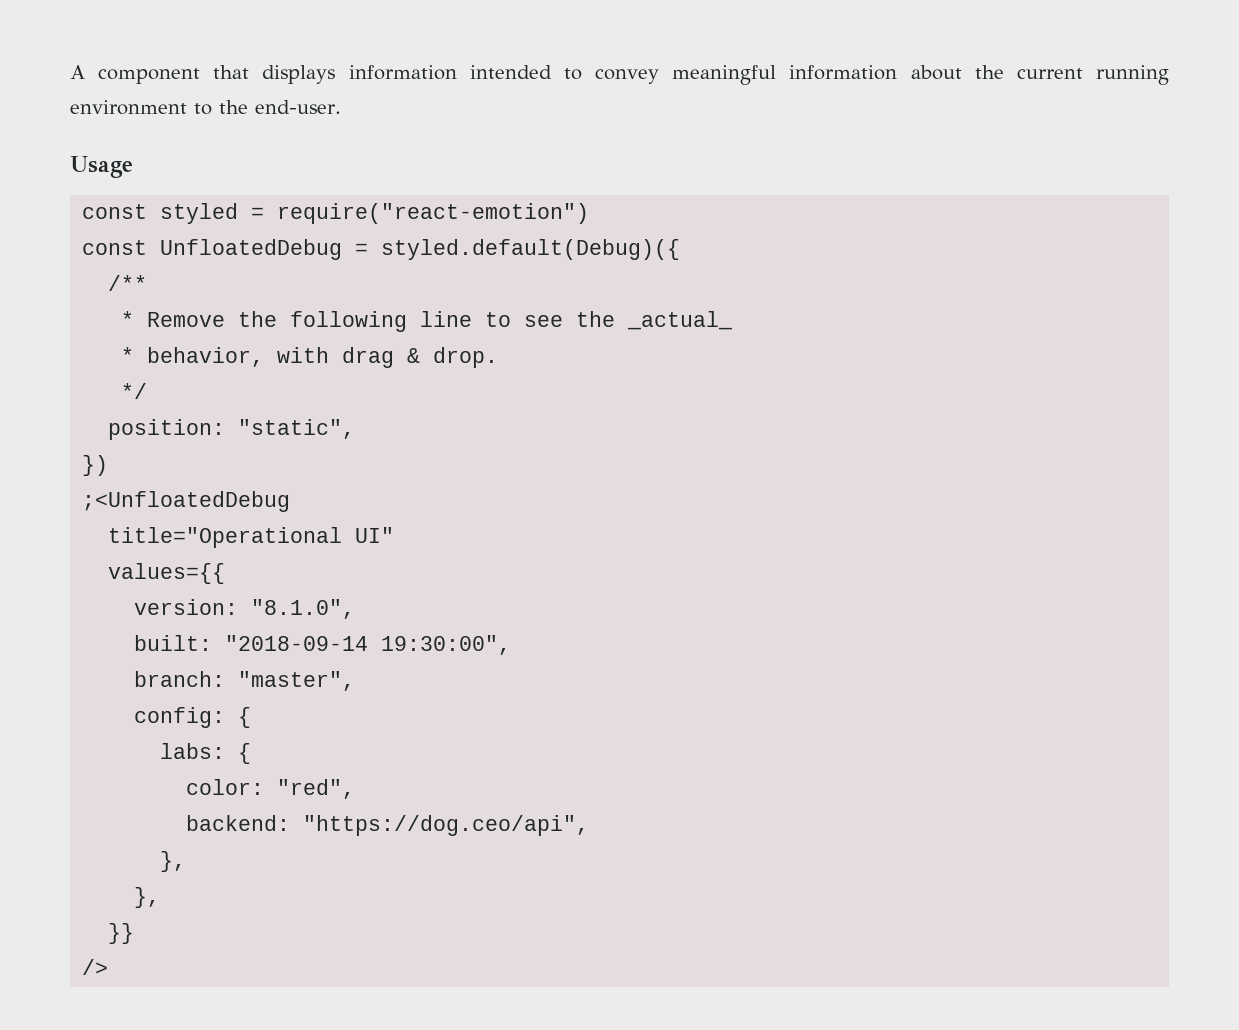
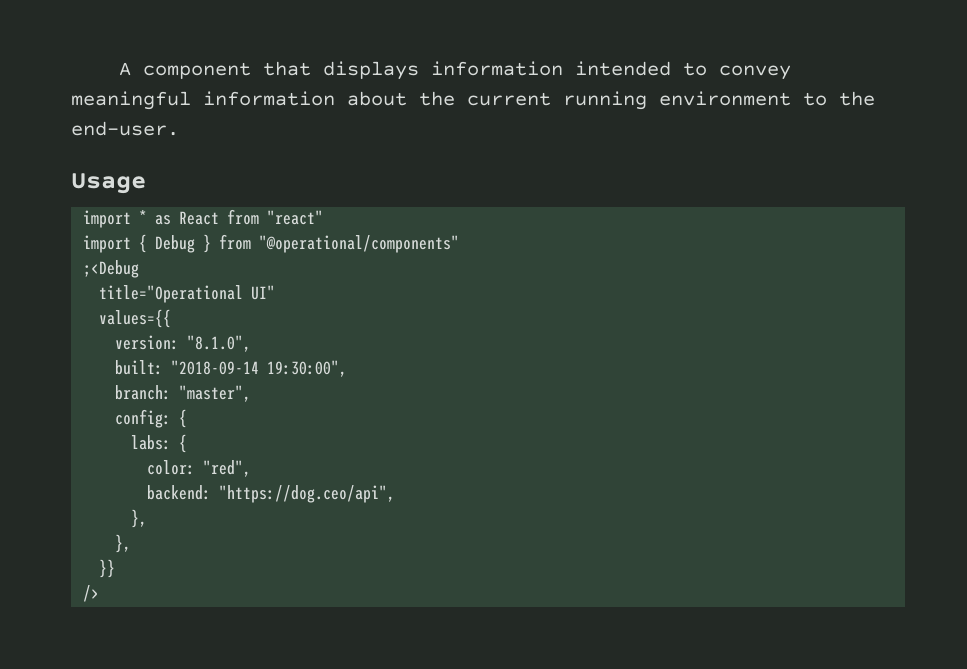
[82,203,590,224] [82,239,681,260] [108,275,148,291] [121,311,733,332] [121,347,499,368] [121,383,148,399] [108,419,356,440] [82,455,109,476] [82,491,291,512] const styled = require("react-emotion") // const UnfloatedDebug = styled.default(Debug)({ // /** // * Remove the following line to see the _actual_ // * behavior, with drag & drop. // */ // position: "static", // }) // ;<UnfloatedDebug -> [83,209,324,228] [83,234,460,253] [83,260,140,278] import * as React from "react" // import { Debug } from "@operational/components" // ;<Debug

